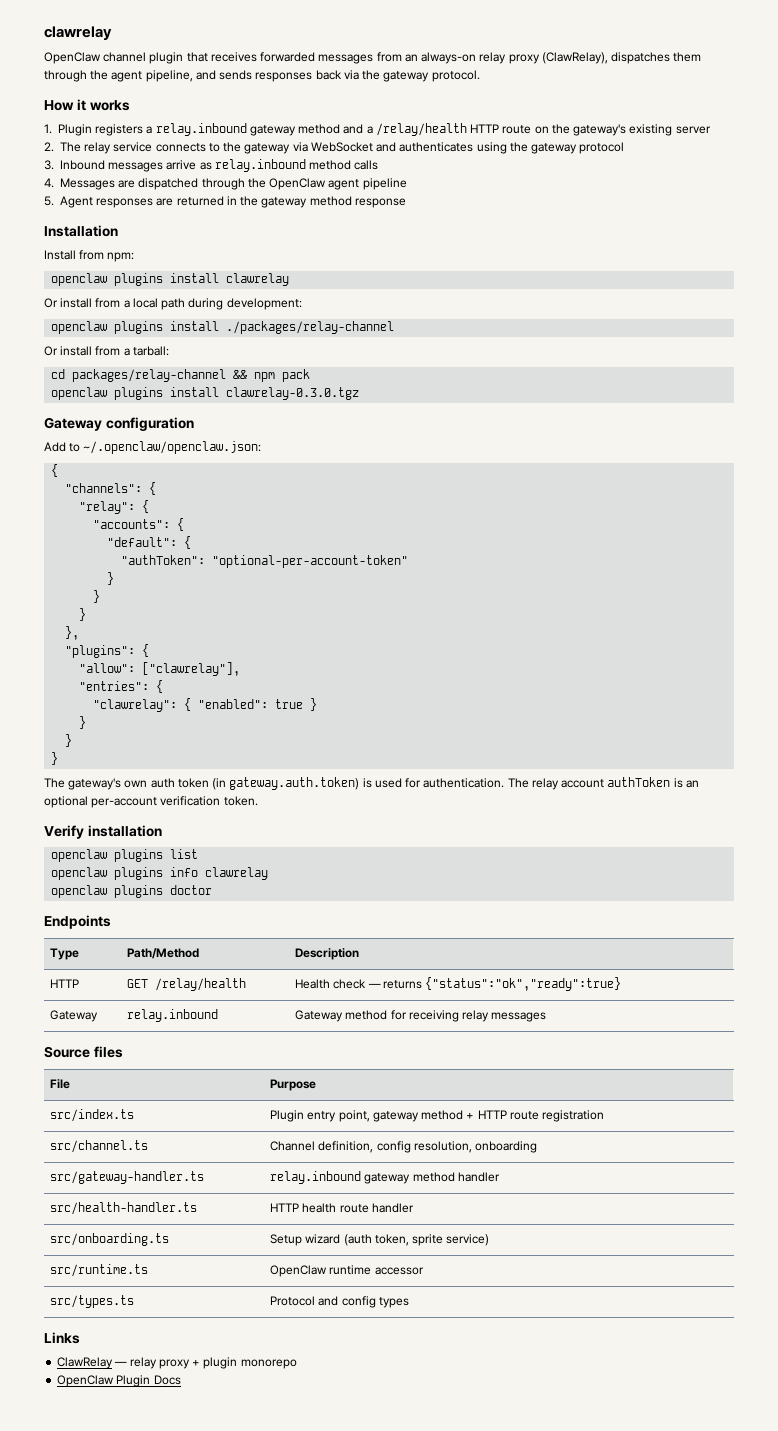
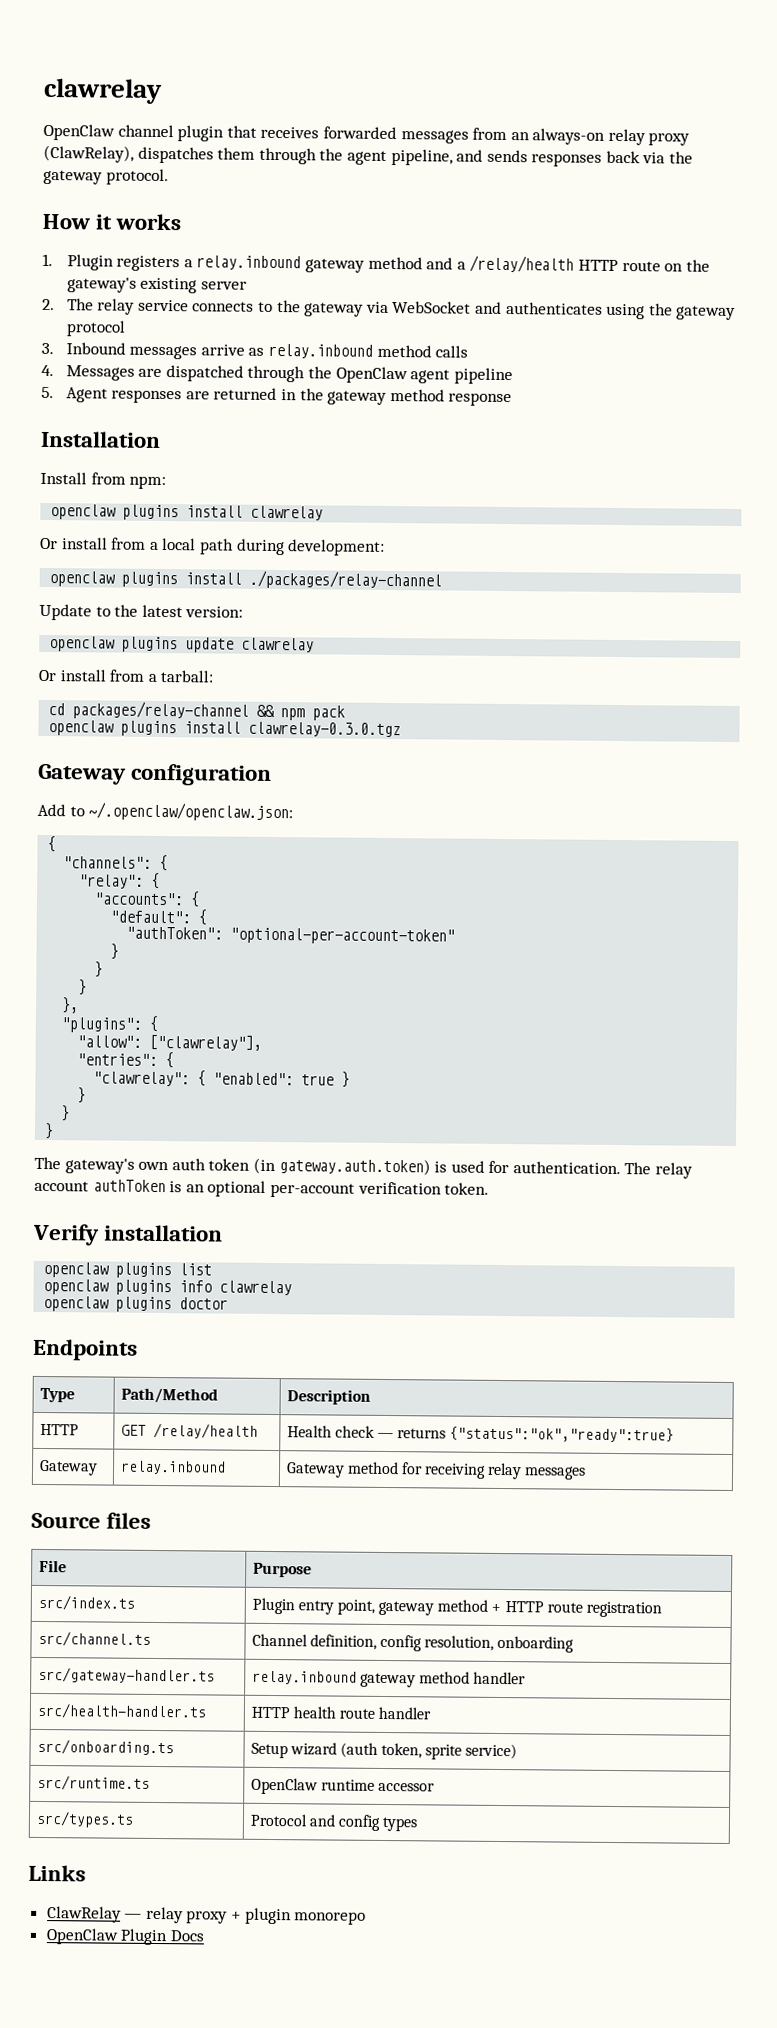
(395, 327) none -> [39,603,244,621] [49,636,315,653] // Update to the latest version: // openclaw plugins update clawrelay

